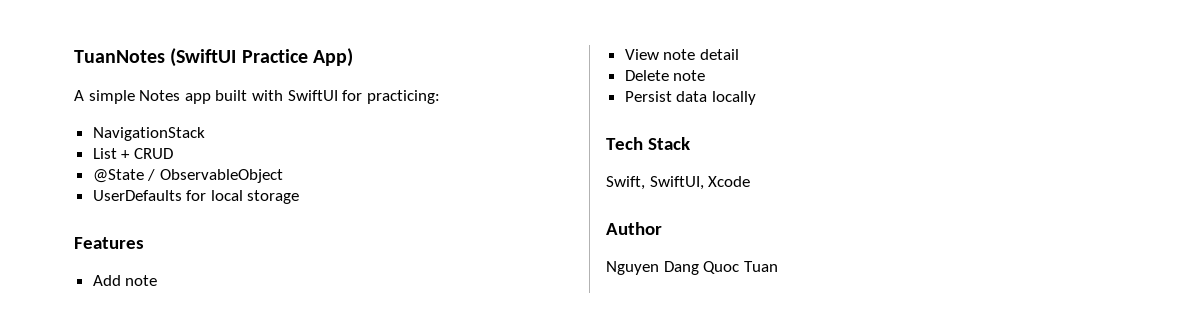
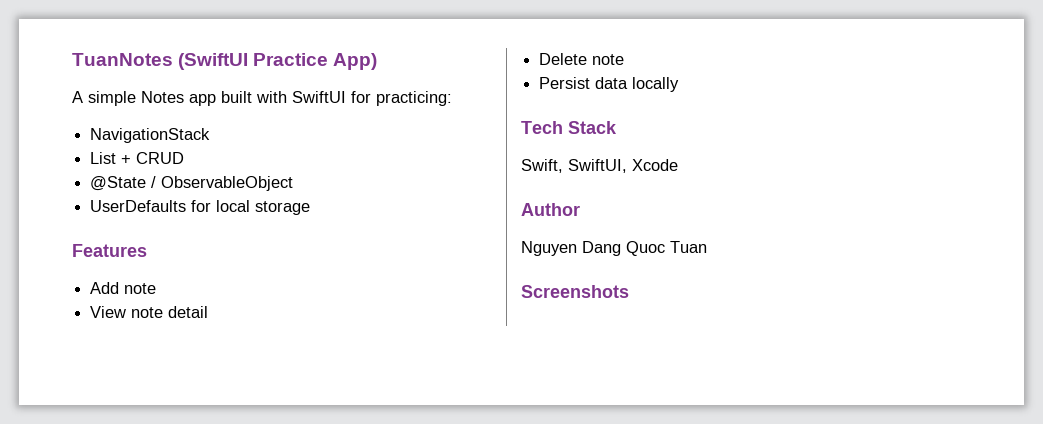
(778, 266) none -> [521,285,629,298] // Screenshots

